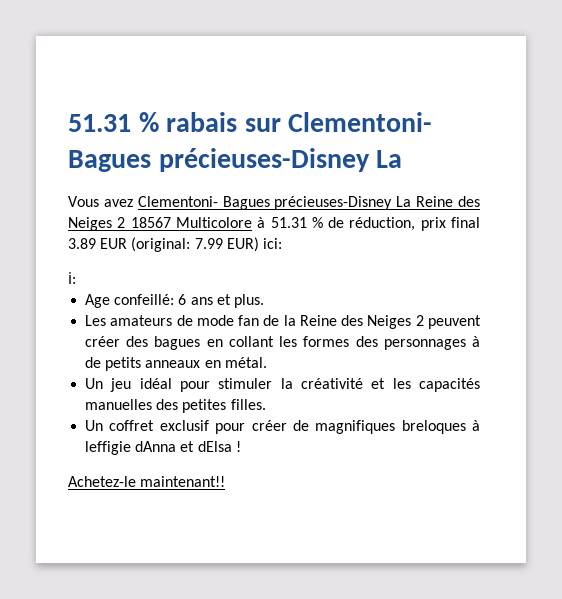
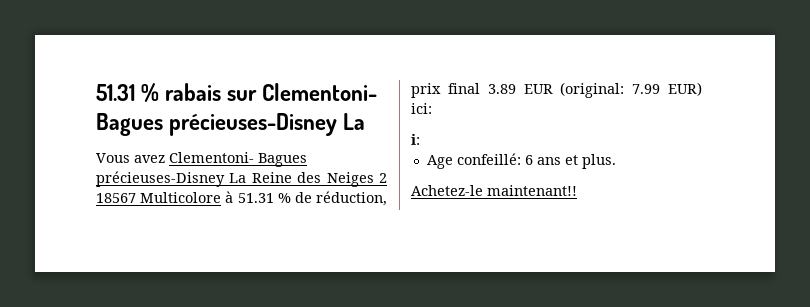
[85,315,481,329] [85,336,480,350] [85,357,267,371] [85,378,480,392] [85,399,266,413] [85,420,480,434] [85,441,241,455] // Les amateurs de mode fan de la Reine des Neiges 2 peuvent créer des bagues en collant les formes des personnages à de petits anneaux en métal. // Un jeu idéal pour stimuler la créativité et les capacités manuelles des petites filles. // Un coffret exclusif pour créer de magnifiques breloques à leffigie dAnna et dElsa ! -> (616, 161) none

